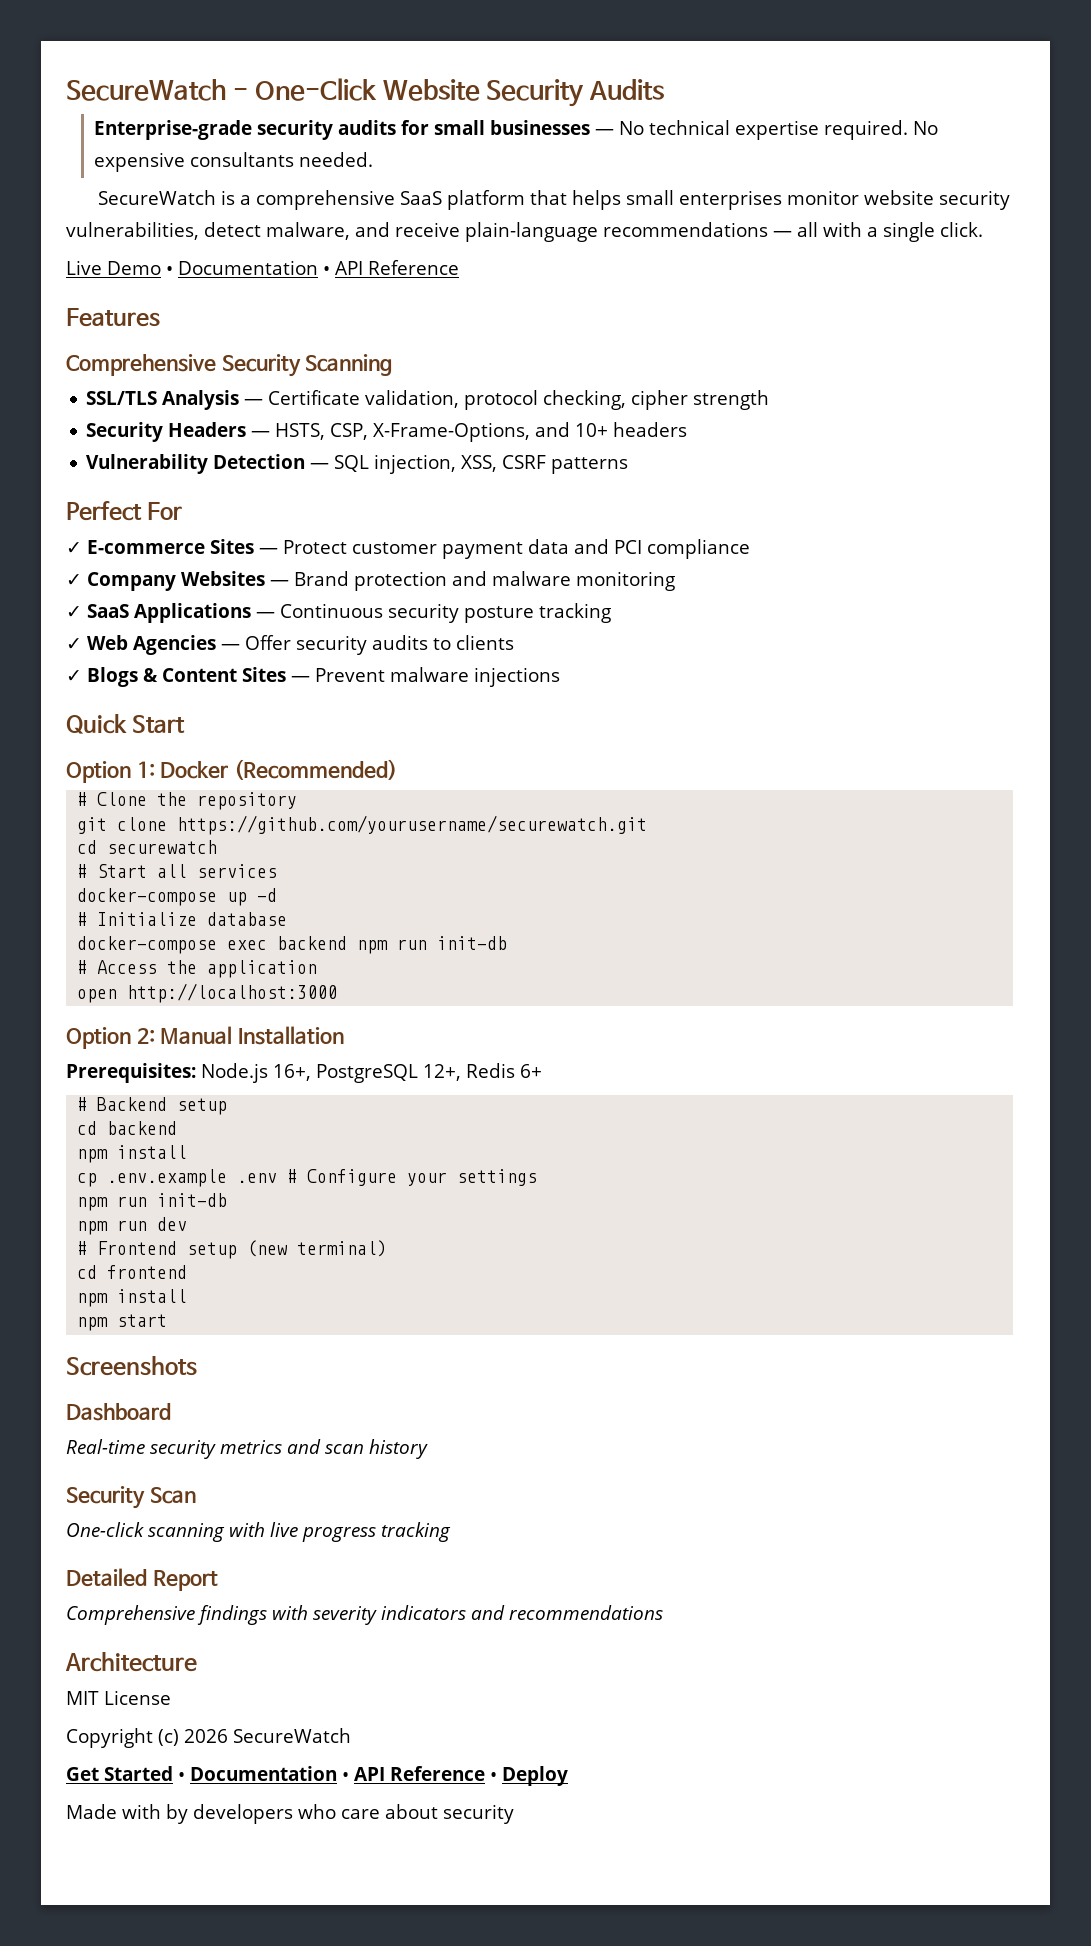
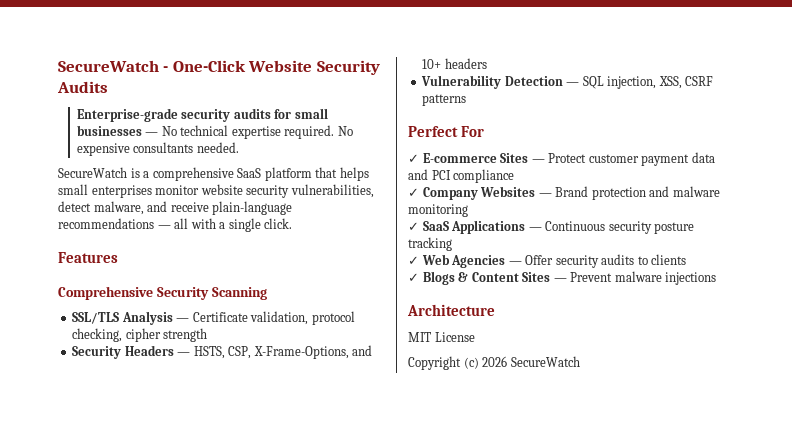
[66,260,459,275] // Live Demo • Documentation • API Reference -> (293, 223) none
[66,714,186,734] [66,759,397,783] [77,792,298,810] [77,815,648,835] [77,840,218,854] [77,864,278,878] [77,888,278,906] [77,912,288,926] [77,936,508,954] [77,960,318,978] [77,983,338,1003] [66,1026,344,1049] [66,1063,542,1083] [77,1097,228,1115] [77,1121,178,1135] [77,1145,188,1163] [77,1169,538,1187] [77,1193,228,1211] [77,1217,188,1235] [77,1240,388,1259] [77,1265,188,1279] [77,1289,188,1307] [77,1314,168,1331] [66,1356,197,1376] [66,1403,171,1421] [66,1439,428,1459] [66,1486,196,1509] [66,1522,451,1542] [66,1568,218,1591] [66,1605,663,1625] // Quick Start // Option 1: Docker (Recommended) // # Clone the repository // git clone https://github.com/yourusername/securewatch.git // cd securewatch // # Start all services // docker-compose up -d // # Initialize database // docker-compose exec backend npm run init-db // # Access the application // open http://localhost:3000 // Option 2: Manual Installation // Prerequisites: Node.js 16+, PostgreSQL 12+, Redis 6+ // # Backend setup // cd backend // npm install // cp .env.example .env # Configure your settings // npm run init-db // npm run dev // # Frontend setup (new terminal) // cd frontend // npm install // npm start // Screenshots // Dashboard // Real-time security metrics and scan history // Security Scan // One-click scanning with live progress tracking // Detailed Report // Comprehensive findings with severity indicators and recommendations -> (717, 278) none
[66,1766,568,1786] [66,1804,514,1824] // Get Started • Documentation • API Reference • Deploy // Made with by developers who care about security -> (580, 361) none

